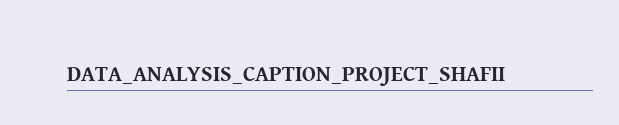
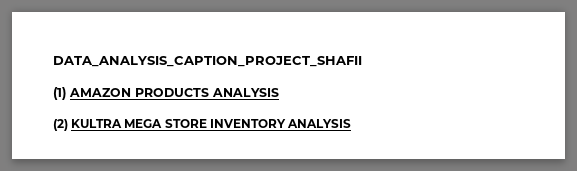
(505, 76) none -> [53,87,279,100] [53,119,352,131] // (1) AMAZON PRODUCTS ANALYSIS // (2) KULTRA MEGA STORE INVENTORY ANALYSIS

